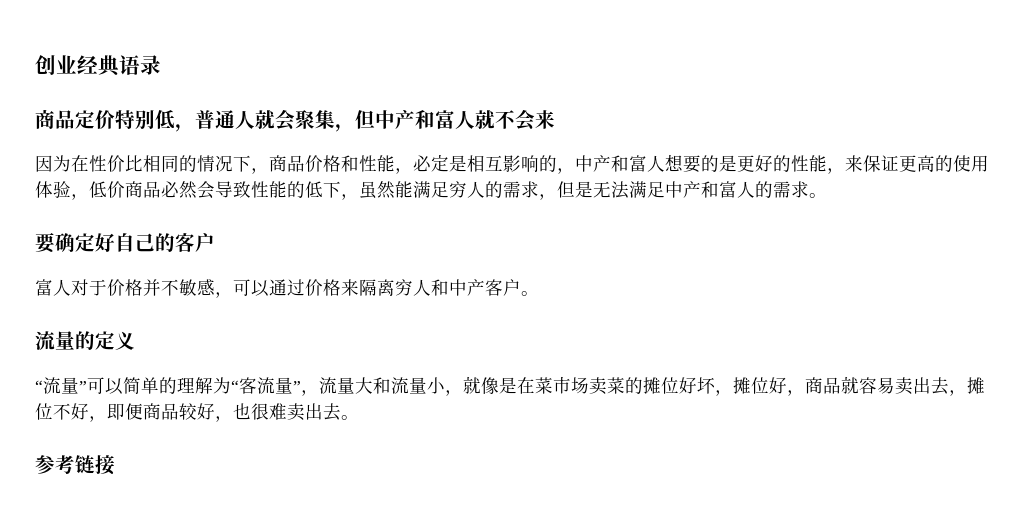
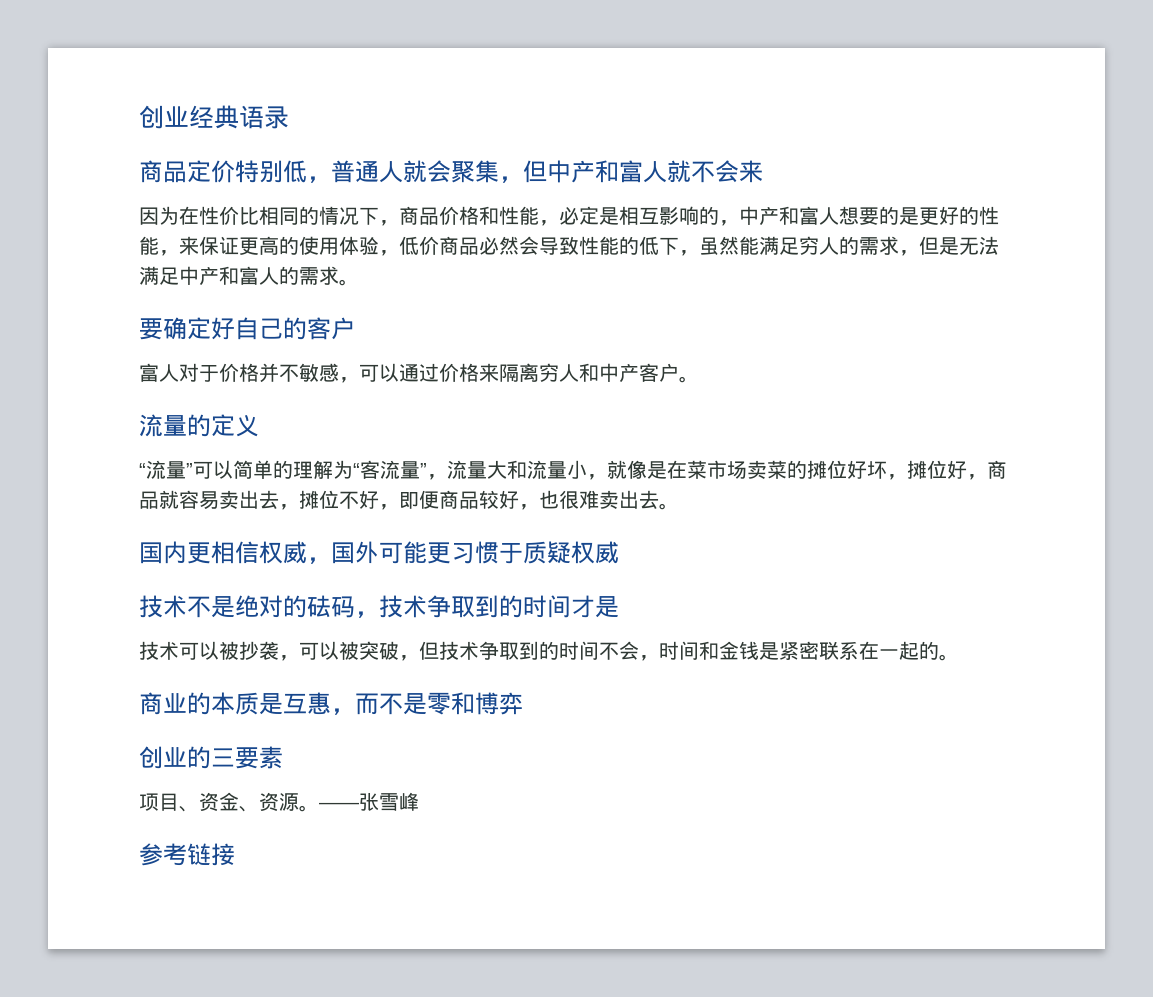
(359, 417) none -> [139,541,619,564] [139,595,619,618] [139,641,959,661] [139,692,523,715] [139,746,283,769] [139,792,419,812] // 国内更相信权威，国外可能更习惯于质疑权威 // 技术不是绝对的砝码，技术争取到的时间才是 // 技术可以被抄袭，可以被突破，但技术争取到的时间不会，时间和金钱是紧密联系在一起的。 // 商业的本质是互惠，而不是零和博弈 // 创业的三要素 // 项目、资金、资源。——张雪峰

